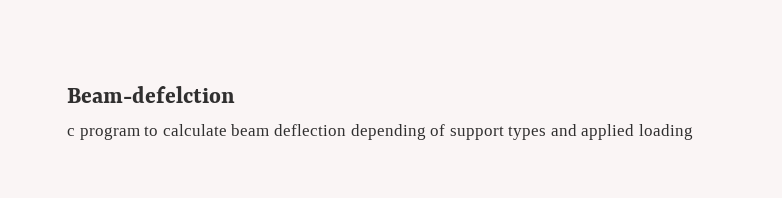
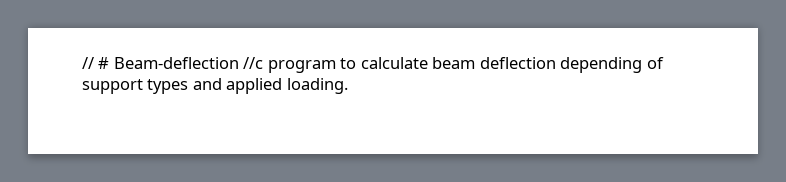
[67,86,235,103] [67,128,75,136] Beam-defelction // c -> [82,57,264,69] // # Beam-deflection //c
[639,124,694,140] loading -> [286,78,348,94] loading.

